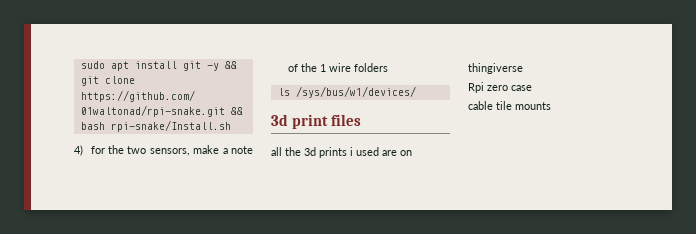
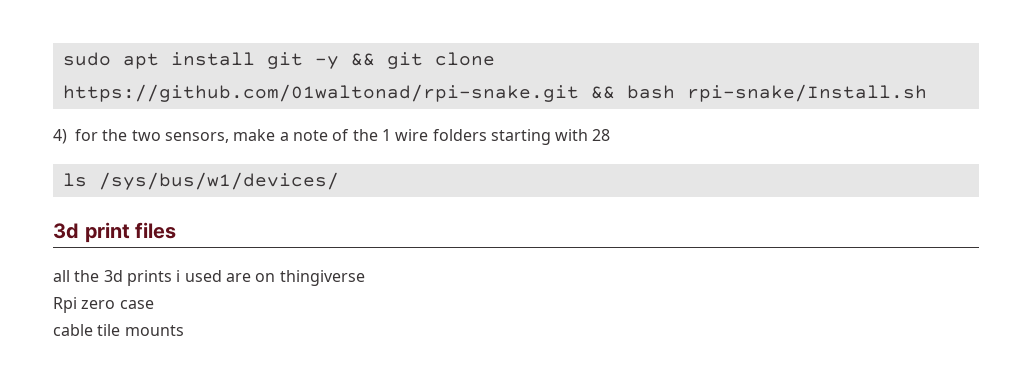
(388, 67) none -> [490,129,611,145] starting with 28

